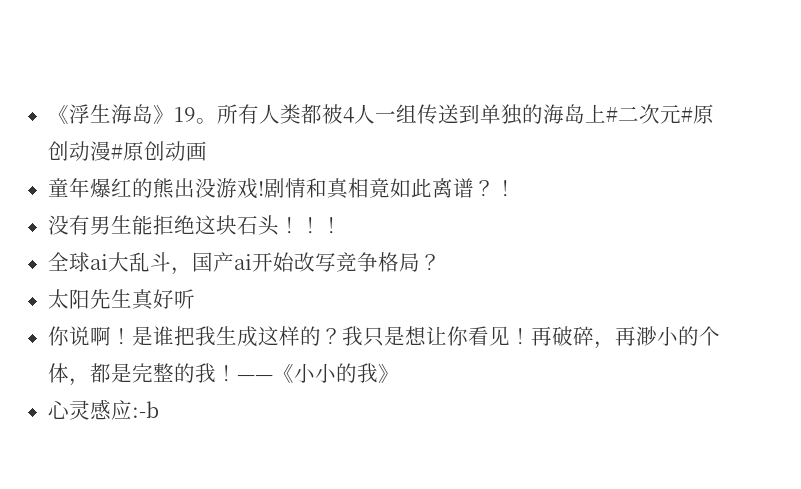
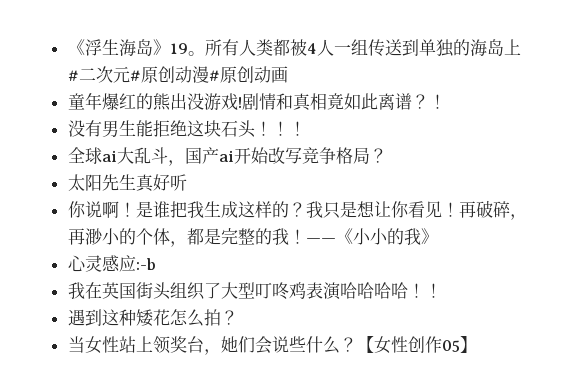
(159, 409) none -> [67,282,442,300] [67,309,238,327] [67,336,477,355] // 我在英国街头组织了大型叮咚鸡表演哈哈哈哈！！ // 遇到这种矮花怎么拍？ // 当女性站上领奖台，她们会说些什么？【女性创作05】

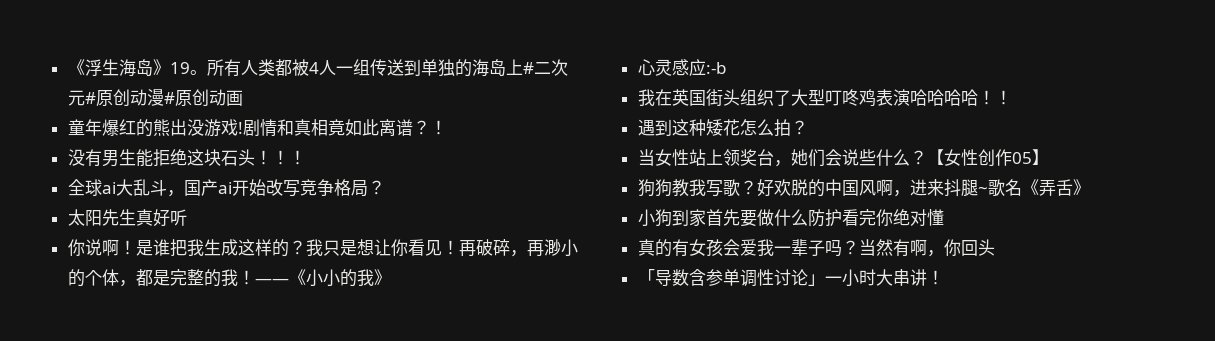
(477, 344) none -> [637,179,1090,197] [637,209,944,227] [637,239,995,257] [637,269,944,287] // 狗狗教我写歌？好欢脱的中国风啊，进来抖腿~歌名《弄舌》 // 小狗到家首先要做什么防护看完你绝对懂 // 真的有女孩会爱我一辈子吗？当然有啊，你回头 // 「导数含参单调性讨论」一小时大串讲！

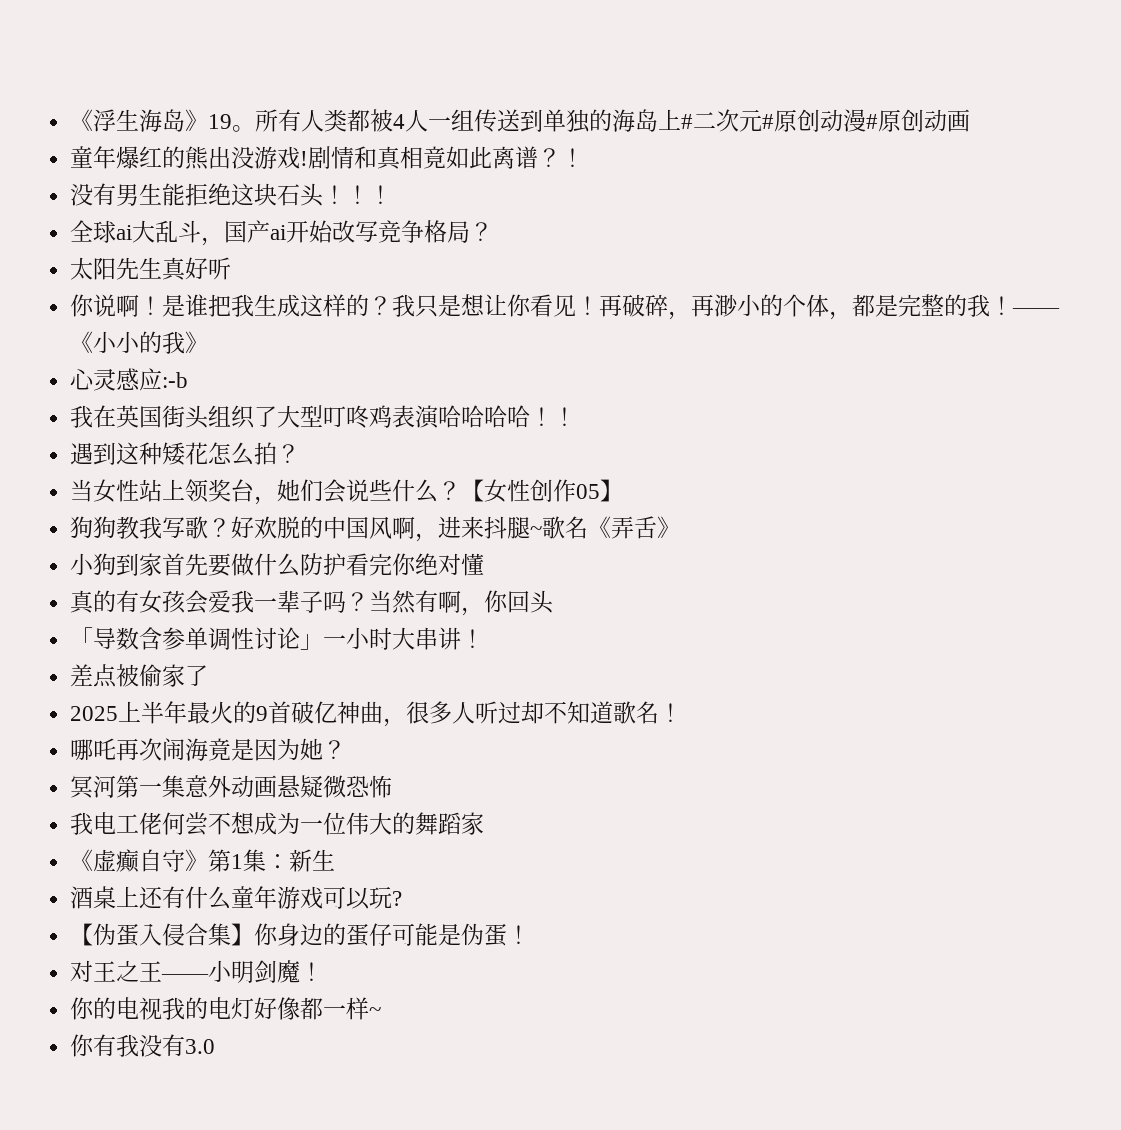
(944, 277) none -> [70,664,209,688] [70,701,683,727] [70,738,347,761] [70,775,393,798] [70,812,485,836] [70,849,336,873] [70,886,403,910] [70,923,531,947] [70,960,324,983] [70,997,382,1020] [70,1034,216,1057] // 差点被偷家了 // 2025上半年最火的9首破亿神曲，很多人听过却不知道歌名！ // 哪吒再次闹海竟是因为她？ // 冥河第一集意外动画悬疑微恐怖 // 我电工佬何尝不想成为一位伟大的舞蹈家 // 《虚癫自守》第1集：新生 // 酒桌上还有什么童年游戏可以玩? // 【伪蛋入侵合集】你身边的蛋仔可能是伪蛋！ // 对王之王——小明剑魔！ // 你的电视我的电灯好像都一样~ // 你有我没有3.0

